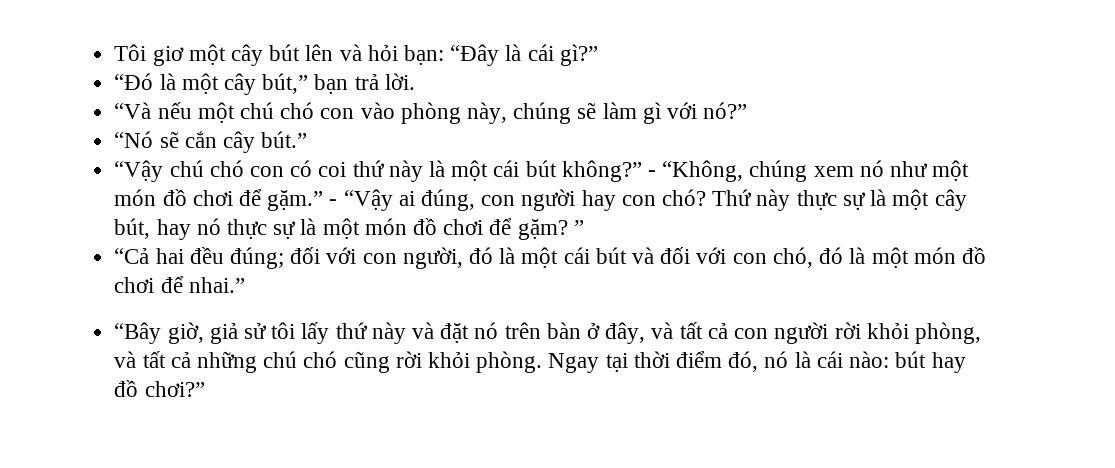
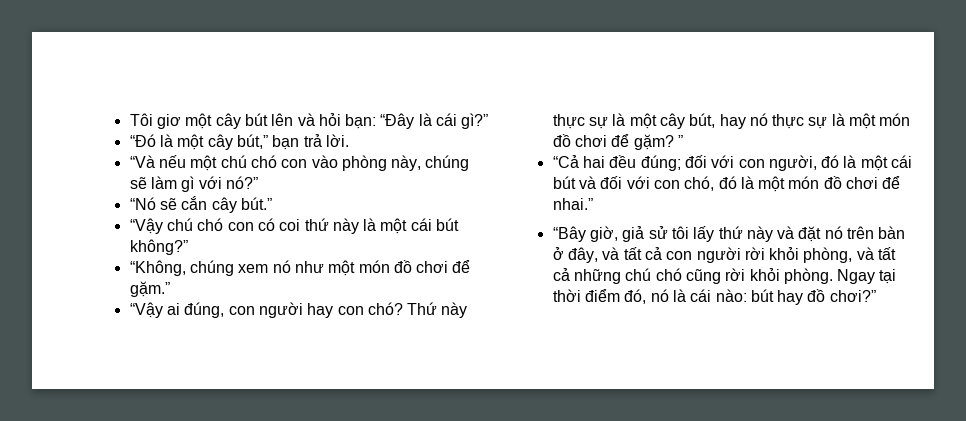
[648,170,657,177] - -> (188, 247) //
[329,199,338,206] - -> (170, 289) //

